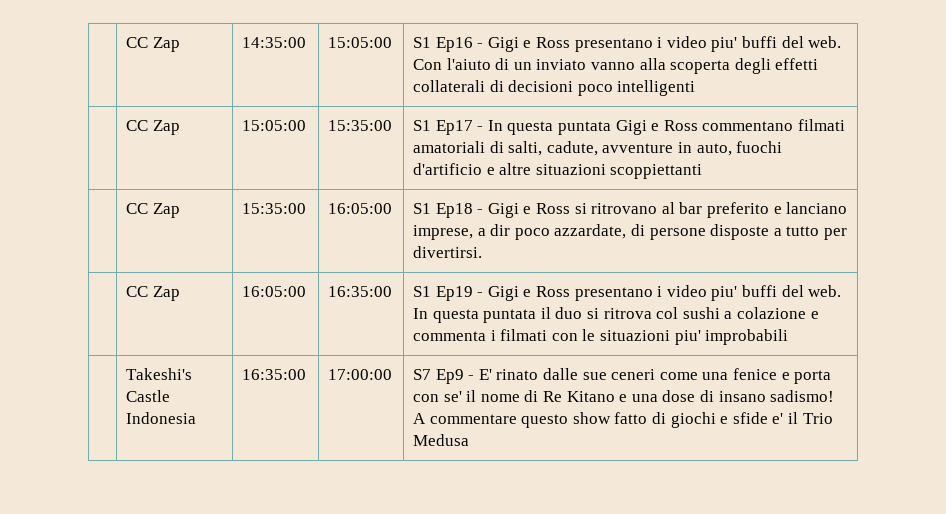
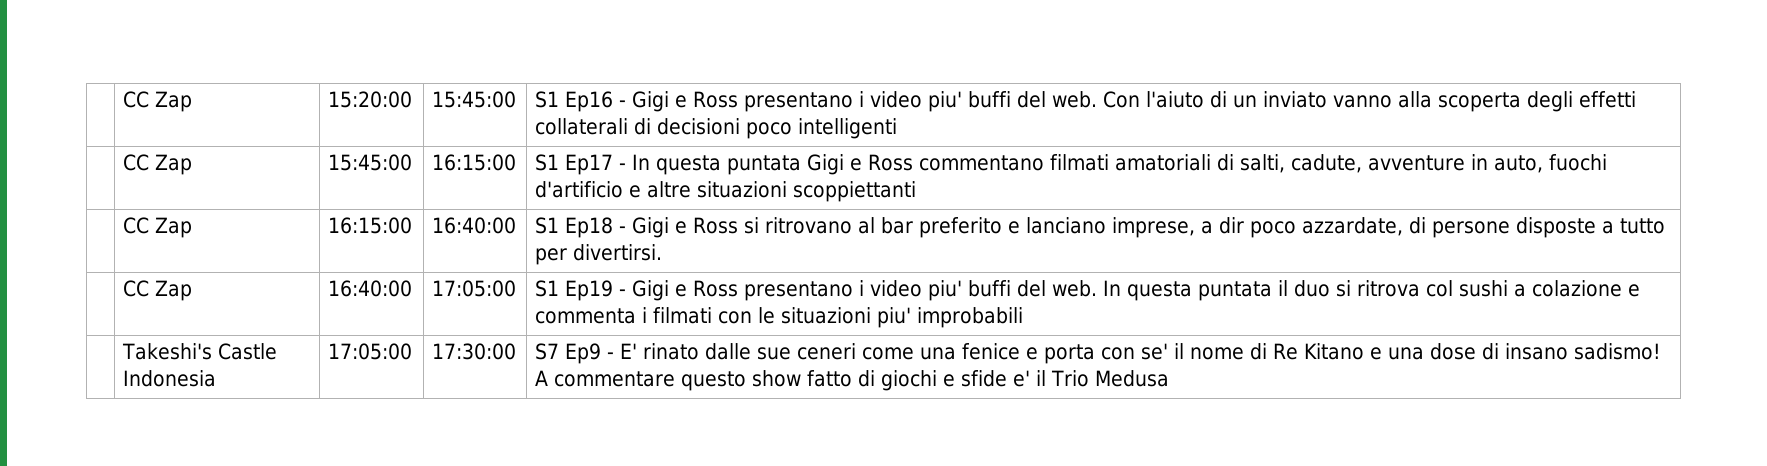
[126,37,180,52] [242,37,307,48] [328,37,393,48] | CC Zap | 14:35:00 | 15:05:00 -> [123,91,193,112] [328,91,413,108] [432,91,517,108] | CC Zap | 15:20:00 | 15:45:00
[242,120,307,131] [328,120,393,131] 15:05:00 | 15:35:00 -> [328,154,413,171] [432,154,517,171] 15:45:00 | 16:15:00
[242,203,307,214] [328,203,393,214] 15:35:00 | 16:05:00 -> [328,217,413,234] [432,217,517,234] 16:15:00 | 16:40:00
[242,286,307,297] [328,286,393,297] 16:05:00 | 16:35:00 -> [328,280,413,297] [432,280,517,297] 16:40:00 | 17:05:00
[242,369,307,380] [328,369,393,380] 16:35:00 | 17:00:00 -> [328,343,413,360] [432,343,517,360] 17:05:00 | 17:30:00

